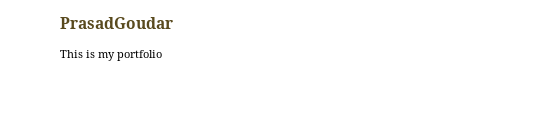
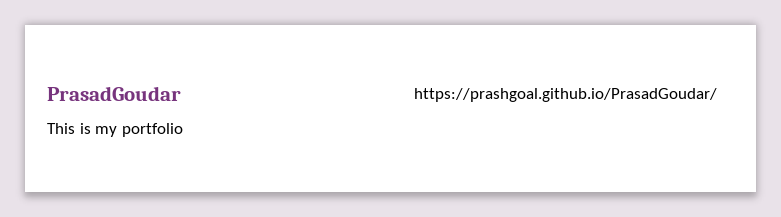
(162, 55) none -> [414,88,717,102] https://prashgoal.github.io/PrasadGoudar/

